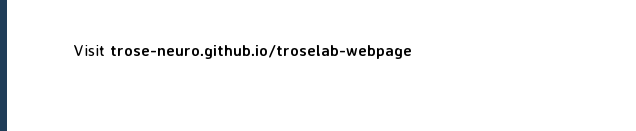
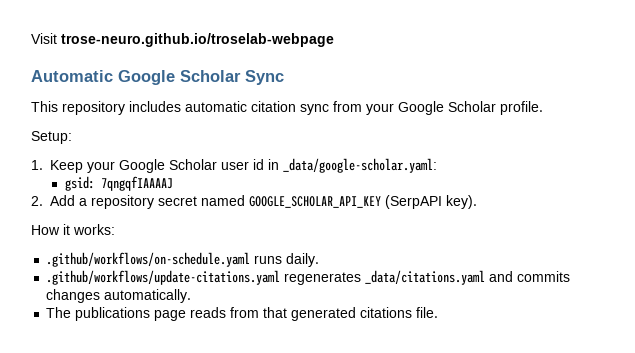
(412, 52) none -> [31,70,284,85] [31,101,543,115] [31,131,72,144] [31,158,437,173] [65,176,174,191] [31,195,477,209] [31,224,115,235] [46,252,320,267] [46,270,571,285] [46,289,192,303] [46,307,439,321] // Automatic Google Scholar Sync // This repository includes automatic citation sync from your Google Scholar profile. // Setup: // 1. Keep your Google Scholar user id in _data/google-scholar.yaml: // gsid: 7qngqfIAAAAJ // 2. Add a repository secret named GOOGLE_SCHOLAR_API_KEY (SerpAPI key). // How it works: // .github/workflows/on-schedule.yaml runs daily. // .github/workflows/update-citations.yaml regenerates _data/citations.yaml and commits changes automatically. // The publications page reads from that generated citations file.

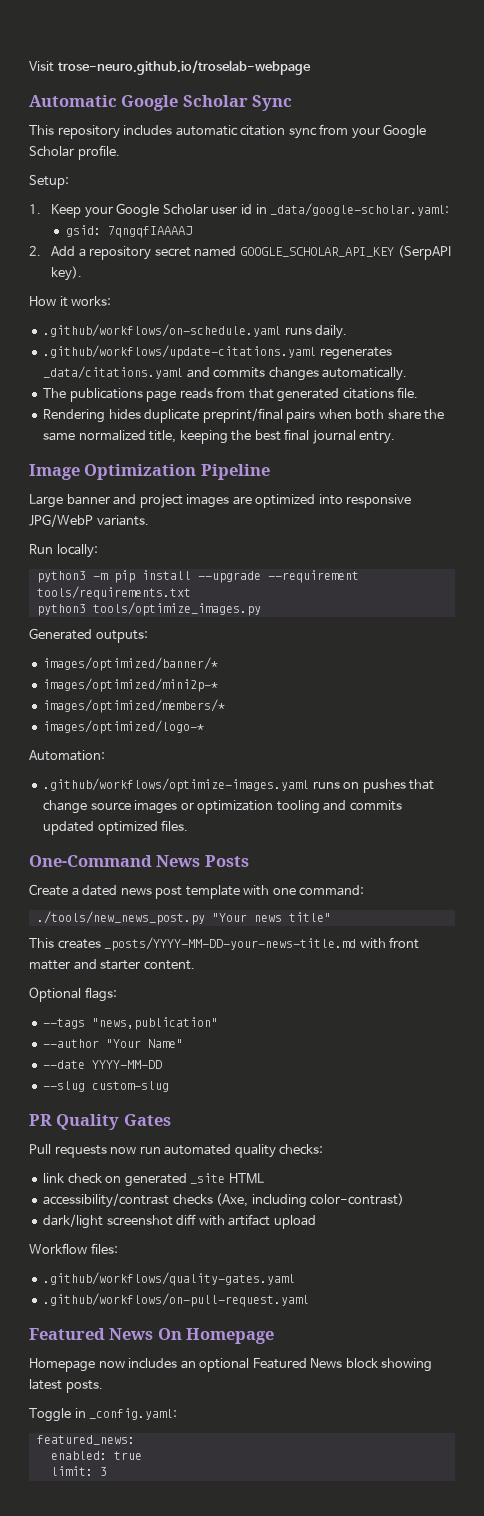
(439, 312) none -> [43,408,445,423] [43,429,396,444] [29,464,270,480] [29,494,412,508] [29,514,149,527] [29,544,98,558] [36,570,359,583] [36,586,191,600] [36,602,261,616] [29,628,148,643] [43,657,219,671] [43,678,219,692] [43,699,226,713] [43,720,205,734] [29,750,105,761] [43,778,435,793] [43,800,402,814] [43,820,189,835] [29,855,249,867] [29,884,365,899] [36,911,331,925] [29,937,420,951] [29,959,195,970] [29,987,117,1002] [43,1017,219,1030] [43,1039,184,1048] [43,1060,163,1069] [43,1081,170,1092] [29,1114,171,1130] [29,1144,324,1158] [43,1173,264,1187] [43,1193,405,1208] [43,1214,316,1229] [29,1243,118,1254] [43,1272,296,1286] [43,1293,310,1307] [29,1328,275,1344] [29,1358,433,1372] [29,1379,103,1393] [29,1408,178,1422] [36,1435,135,1445] [50,1451,142,1460] [50,1466,107,1476] // Rendering hides duplicate preprint/final pairs when both share the same normalized title, keeping the best final journal entry. // Image Optimization Pipeline // Large banner and project images are optimized into responsive JPG/WebP variants. // Run locally: // python3 -m pip install --upgrade --requirement tools/requirements.txt // python3 tools/optimize_images.py // Generated outputs: // images/optimized/banner/* // images/optimized/mini2p-* // images/optimized/members/* // images/optimized/logo-* // Automation: // .github/workflows/optimize-images.yaml runs on pushes that change source images or optimization tooling and commits updated optimized files. // One-Command News Posts // Create a dated news post template with one command: // ./tools/new_news_post.py "Your news title" // This creates _posts/YYYY-MM-DD-your-news-title.md with front matter and starter content. // Optional flags: // --tags "news,publication" // --author "Your Name" // --date YYYY-MM-DD // --slug custom-slug // PR Quality Gates // Pull requests now run automated quality checks: // link check on generated _site HTML // accessibility/contrast checks (Axe, including color-contrast) // dark/light screenshot diff with artifact upload // Workflow files: // .github/workflows/quality-gates.yaml // .github/workflows/on-pull-request.yaml // Featured News On Homepage // Homepage now includes an optional Featured News block showing latest posts. // Toggle in _config.yaml: // featured_news: // enabled: true // limit: 3

